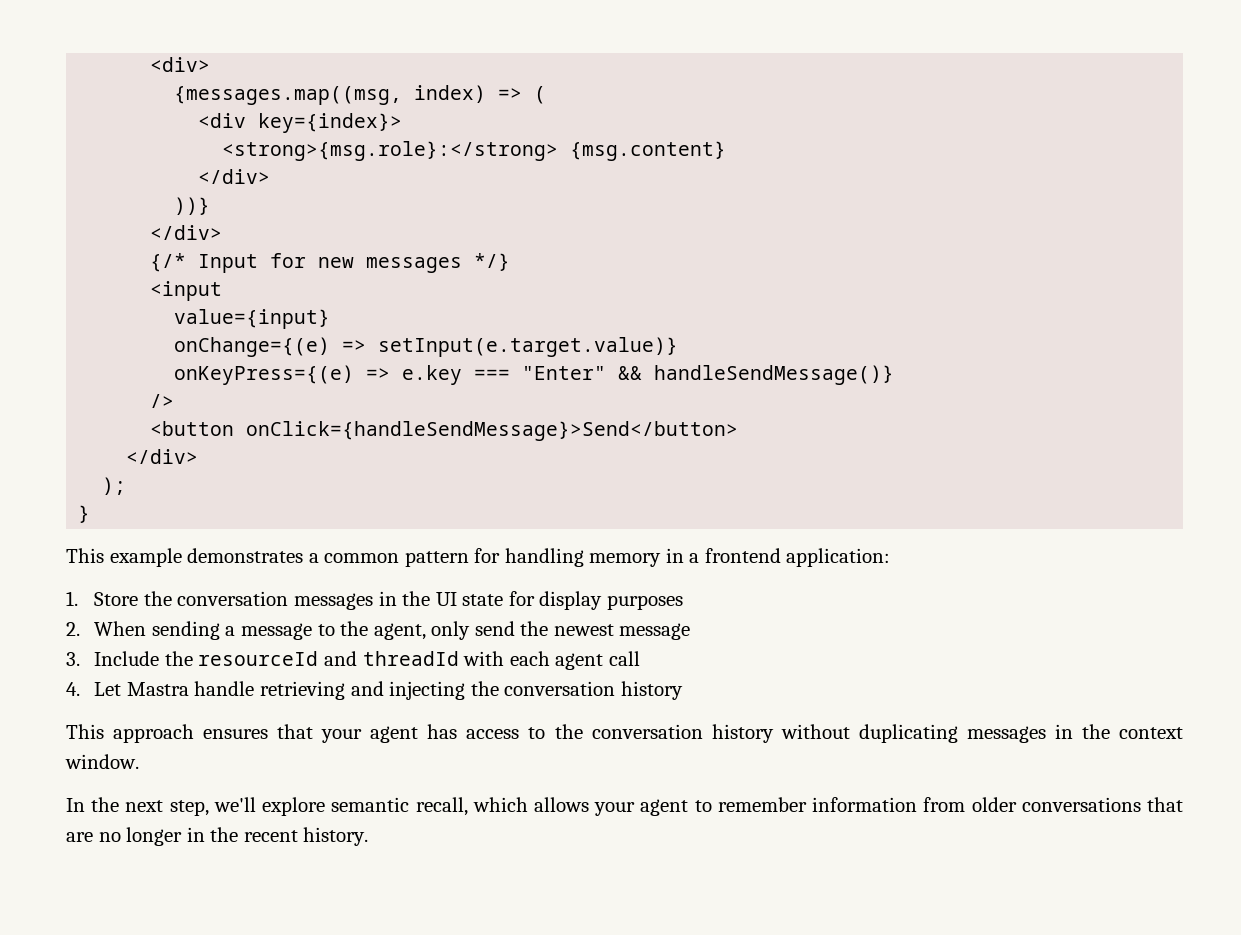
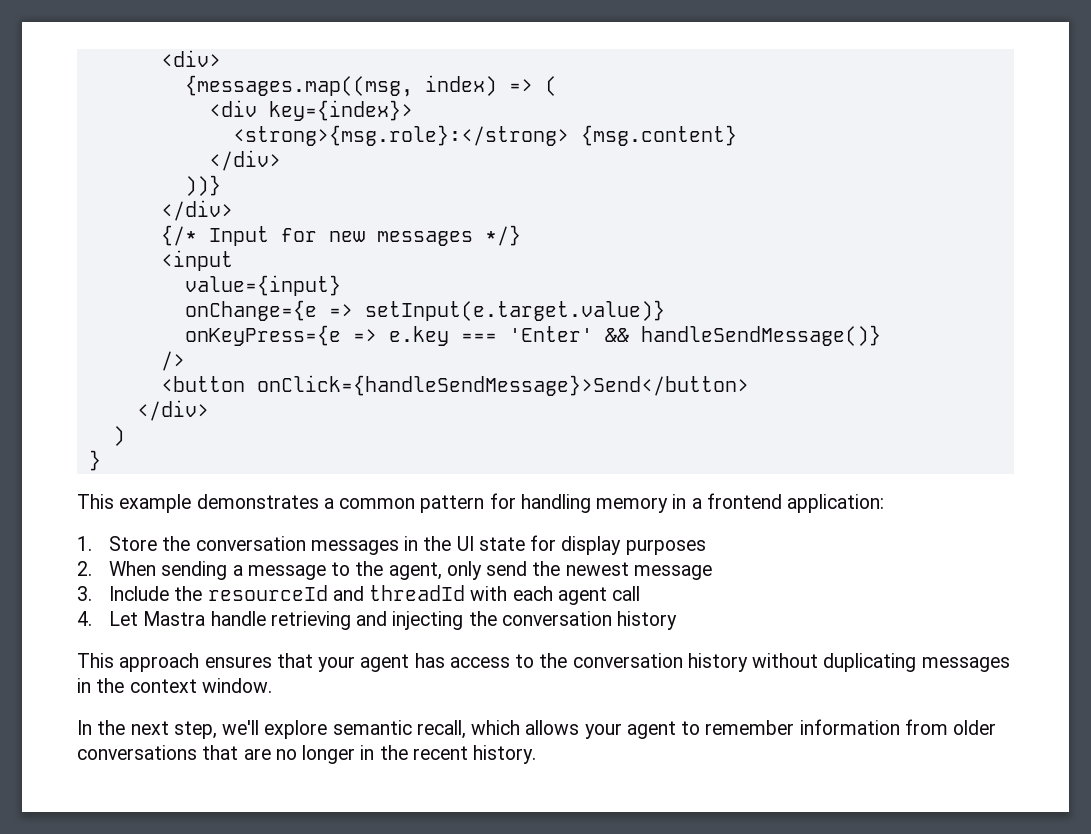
[174,337,331,357] onChange={(e) -> [184,300,317,321] onChange={e
[174,365,355,385] onKeyPress={(e) -> [184,325,341,346] onKeyPress={e
[522,366,607,380] "Enter" -> [508,326,593,342] 'Enter'
[102,477,127,495] ); -> [112,426,125,446] )

